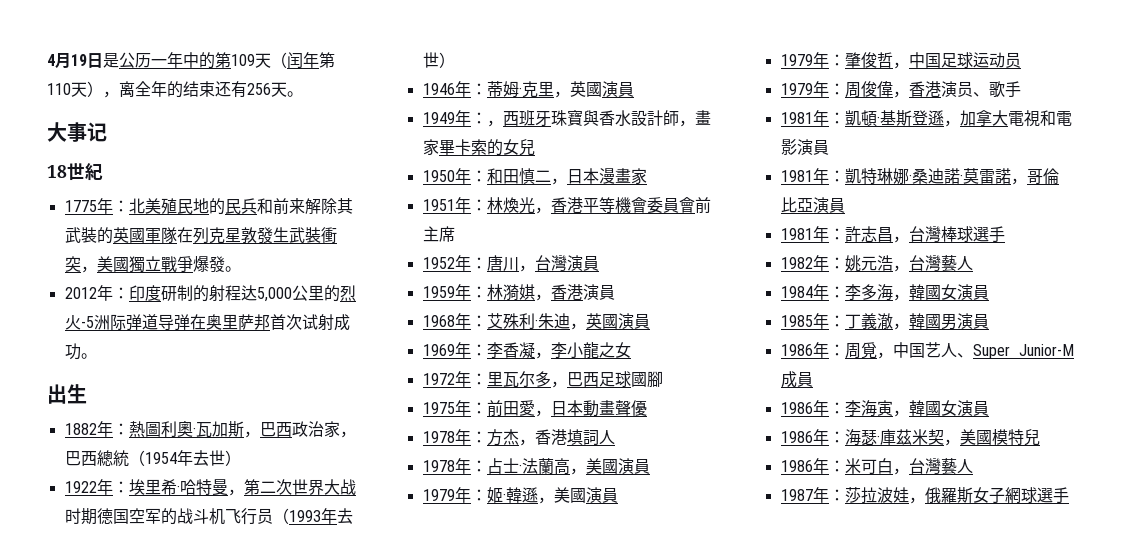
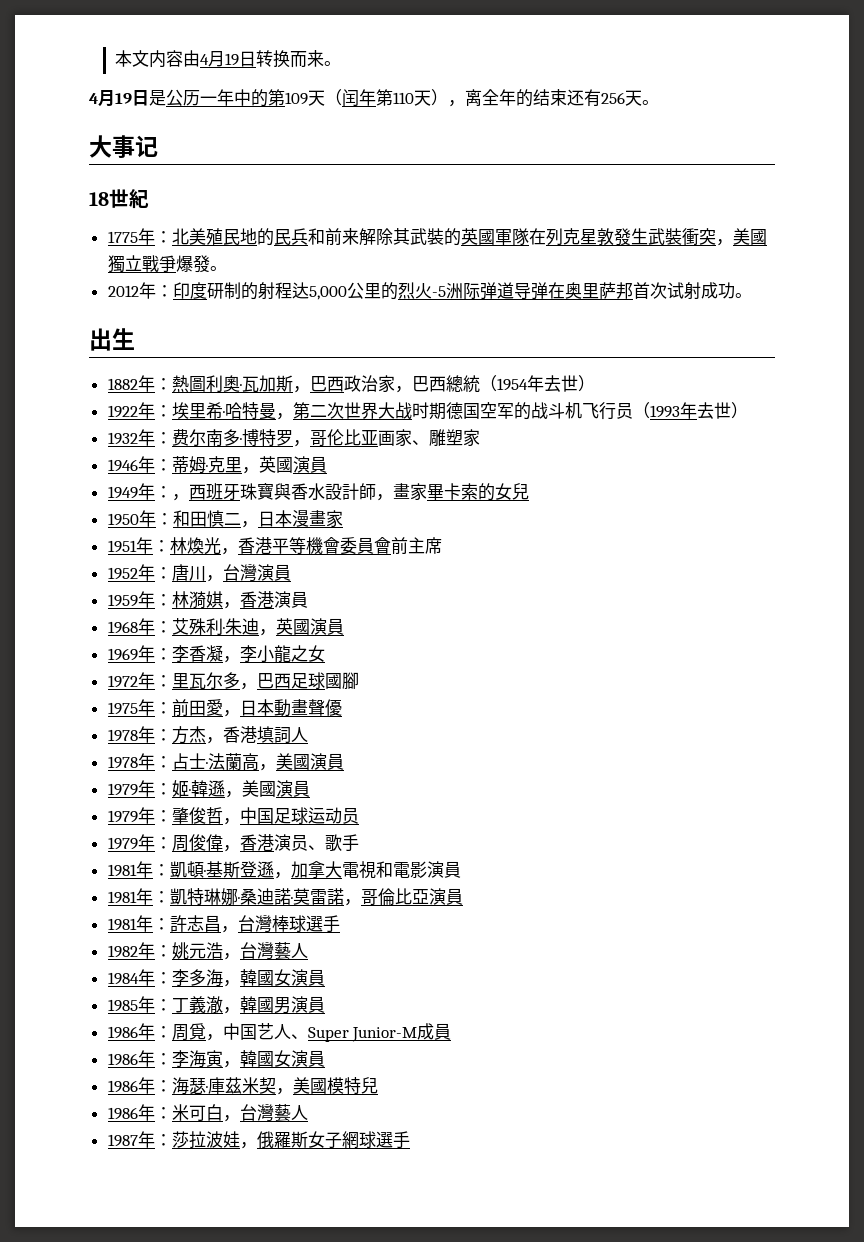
(47, 60) none -> [114,50,341,68] 本文内容由4月19日转换而来。 //
(455, 60) none -> [107,429,480,447] // 1932年：费尔南多·博特罗，哥伦比亚画家、雕塑家

